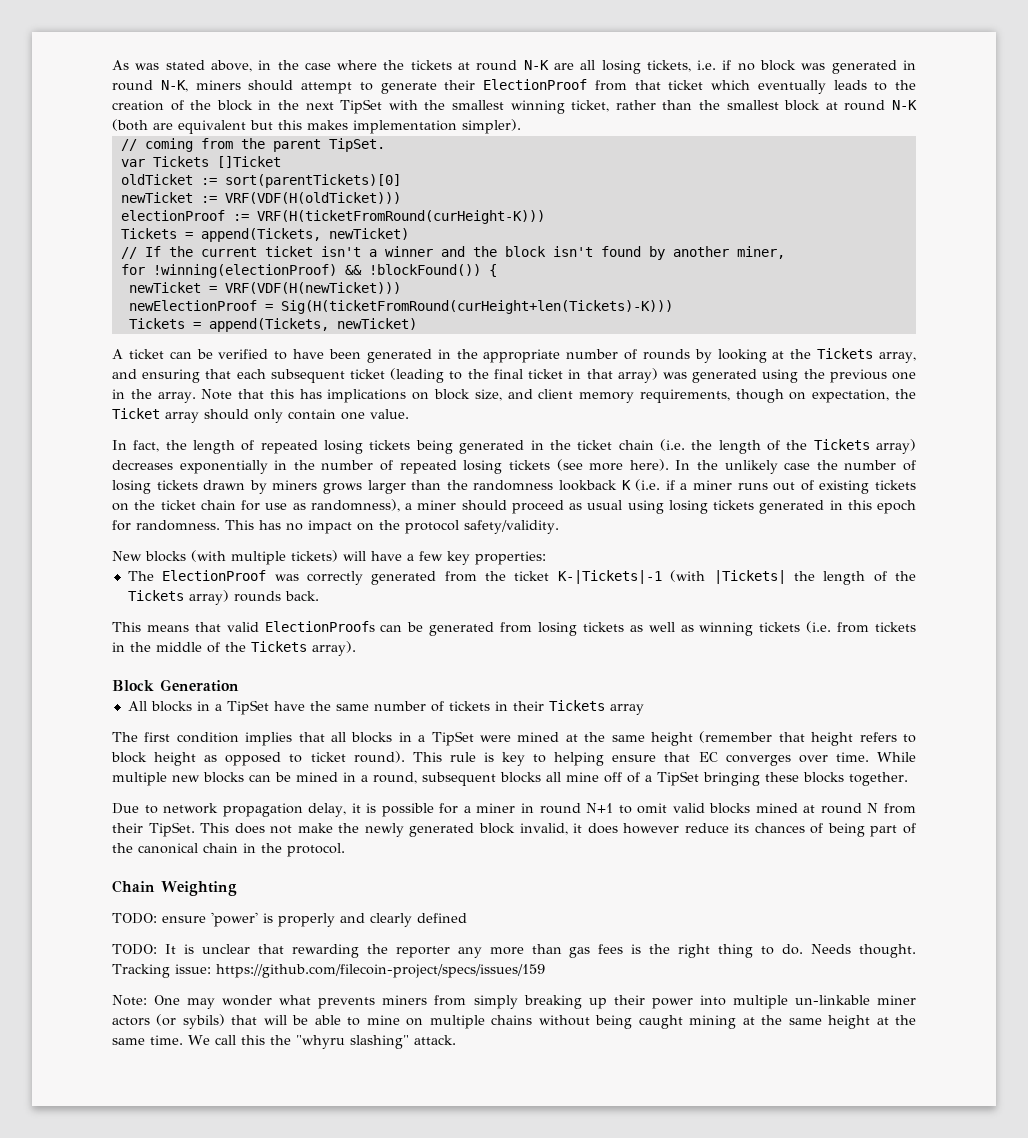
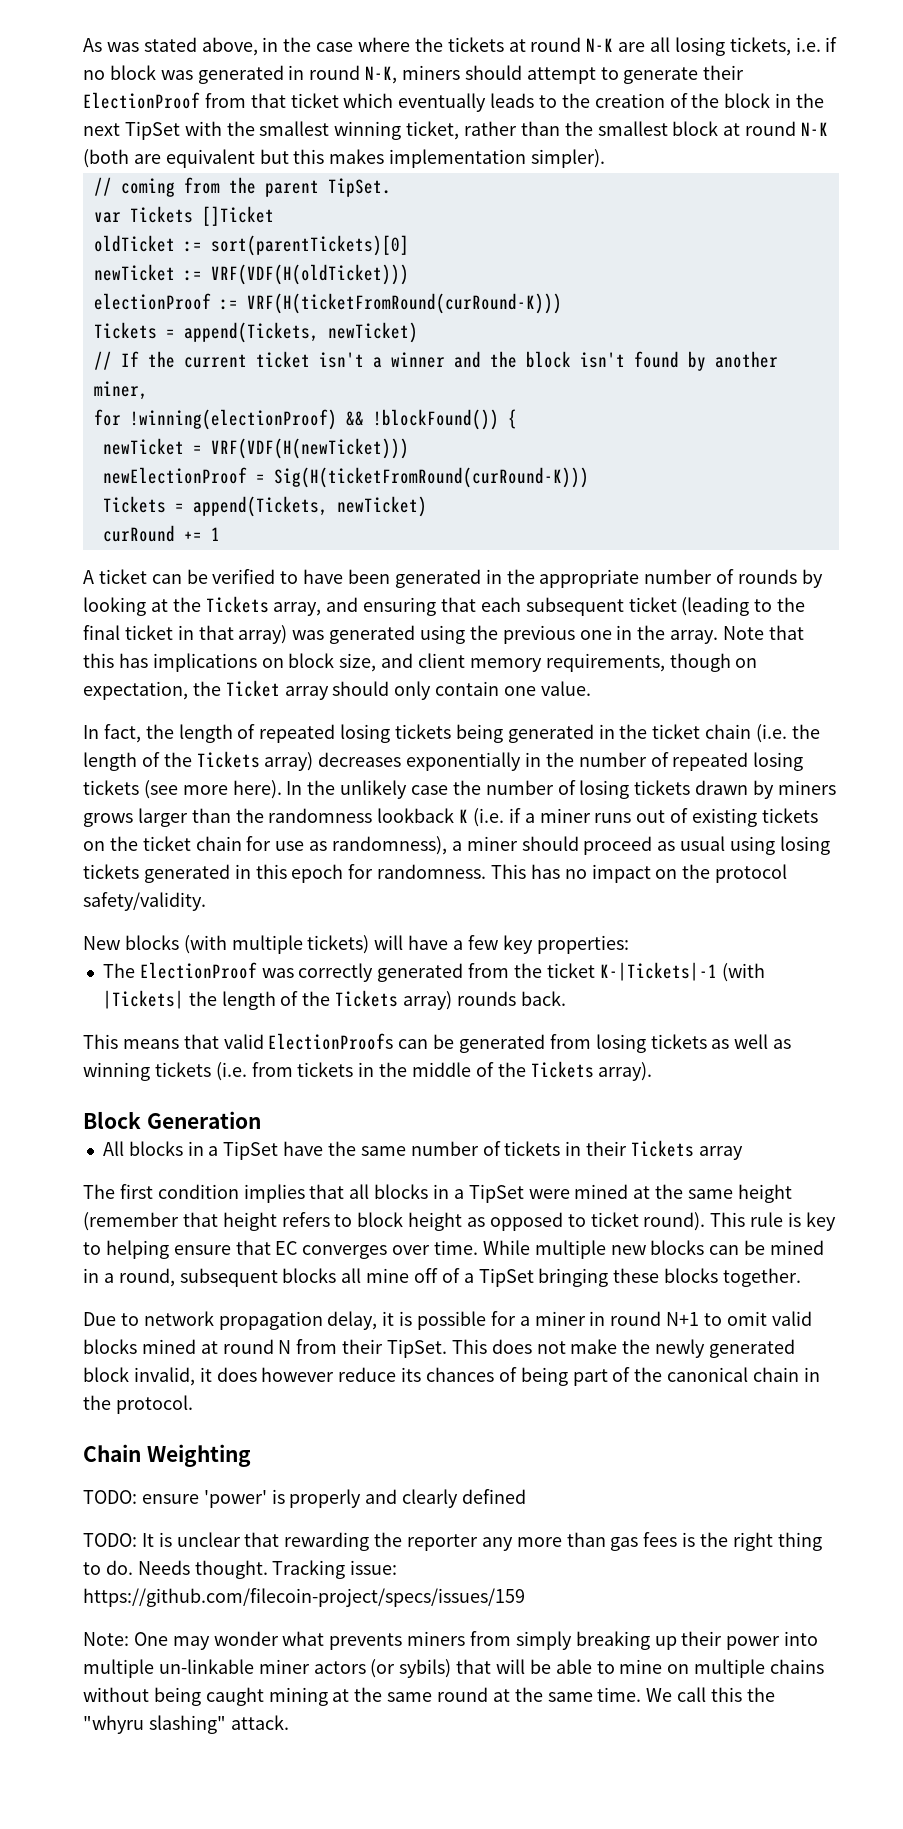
[256,210,545,224] VRF(H(ticketFromRound(curHeight-K))) -> [246,293,562,314] VRF(H(ticketFromRound(curRound-K)))
[280,300,673,314] [128,318,417,332] Sig(H(ticketFromRound(curHeight+len(Tickets)-K))) // Tickets = append(Tickets, newTicket) -> [273,467,589,488] [102,496,427,517] [102,525,220,542] Sig(H(ticketFromRound(curRound-K))) // Tickets = append(Tickets, newTicket) // curRound += 1
[828,1015,871,1029] height -> [437,1687,489,1702] round

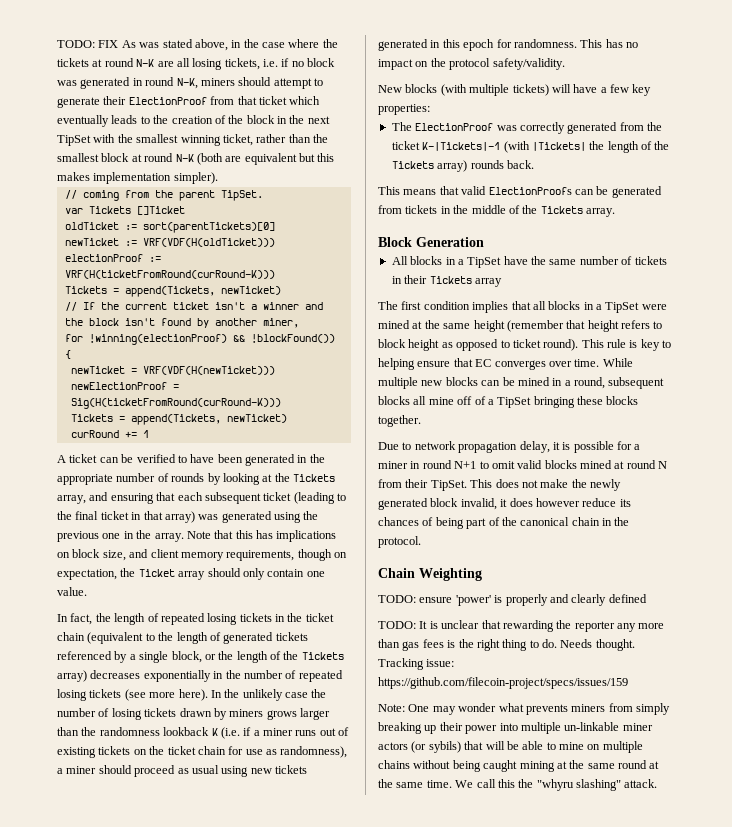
(83, 45) none -> [57,40,119,48] TODO: FIX
[455,724,594,743] being generated -> (272, 617) none
[756,724,788,743] (i.e. -> [87,632,308,644] [57,651,216,663] (equivalent to the length of generated tickets referenced by a single block, or
[779,836,830,855] losing -> [250,768,272,774] new
[595,1034,792,1053] [83,1062,293,1081] losing tickets as well as winning tickets (i.e. from -> (402, 209) none
[598,1062,653,1081] array). -> [586,208,615,217] array.

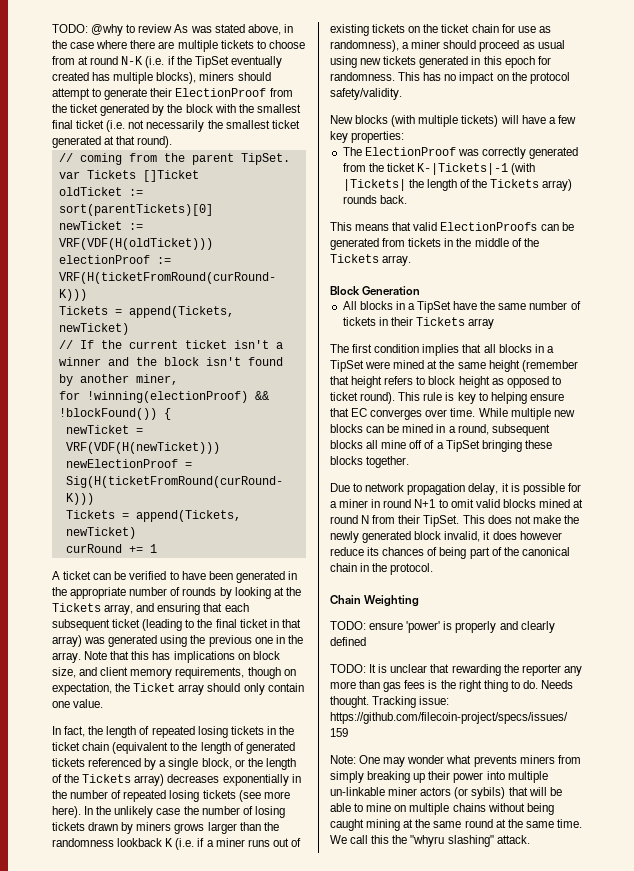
[57,40,119,48] TODO: FIX -> [52,24,173,36] TODO: @why to review
[322,39,338,48] [57,58,336,70] [57,77,198,89] the tickets at round N-K are all losing tickets, i.e. if no block was generated in round N-K, -> [130,40,305,52] [52,56,282,68] [52,72,197,84] there are multiple tickets to choose from at round N-K (i.e. if the TipSet eventually created has multiple blocks),
[237,96,321,105] [57,115,330,127] [57,134,328,146] [57,153,335,165] [57,172,218,184] that ticket which eventually leads to the creation of the block in the next TipSet with the smallest winning ticket, rather than the smallest block at round N-K (both are equivalent but this makes implementation simpler). -> [52,104,301,116] [52,120,300,132] [52,136,173,148] the ticket generated by the block with the smallest final ticket (i.e. not necessarily the smallest ticket generated at that round).

